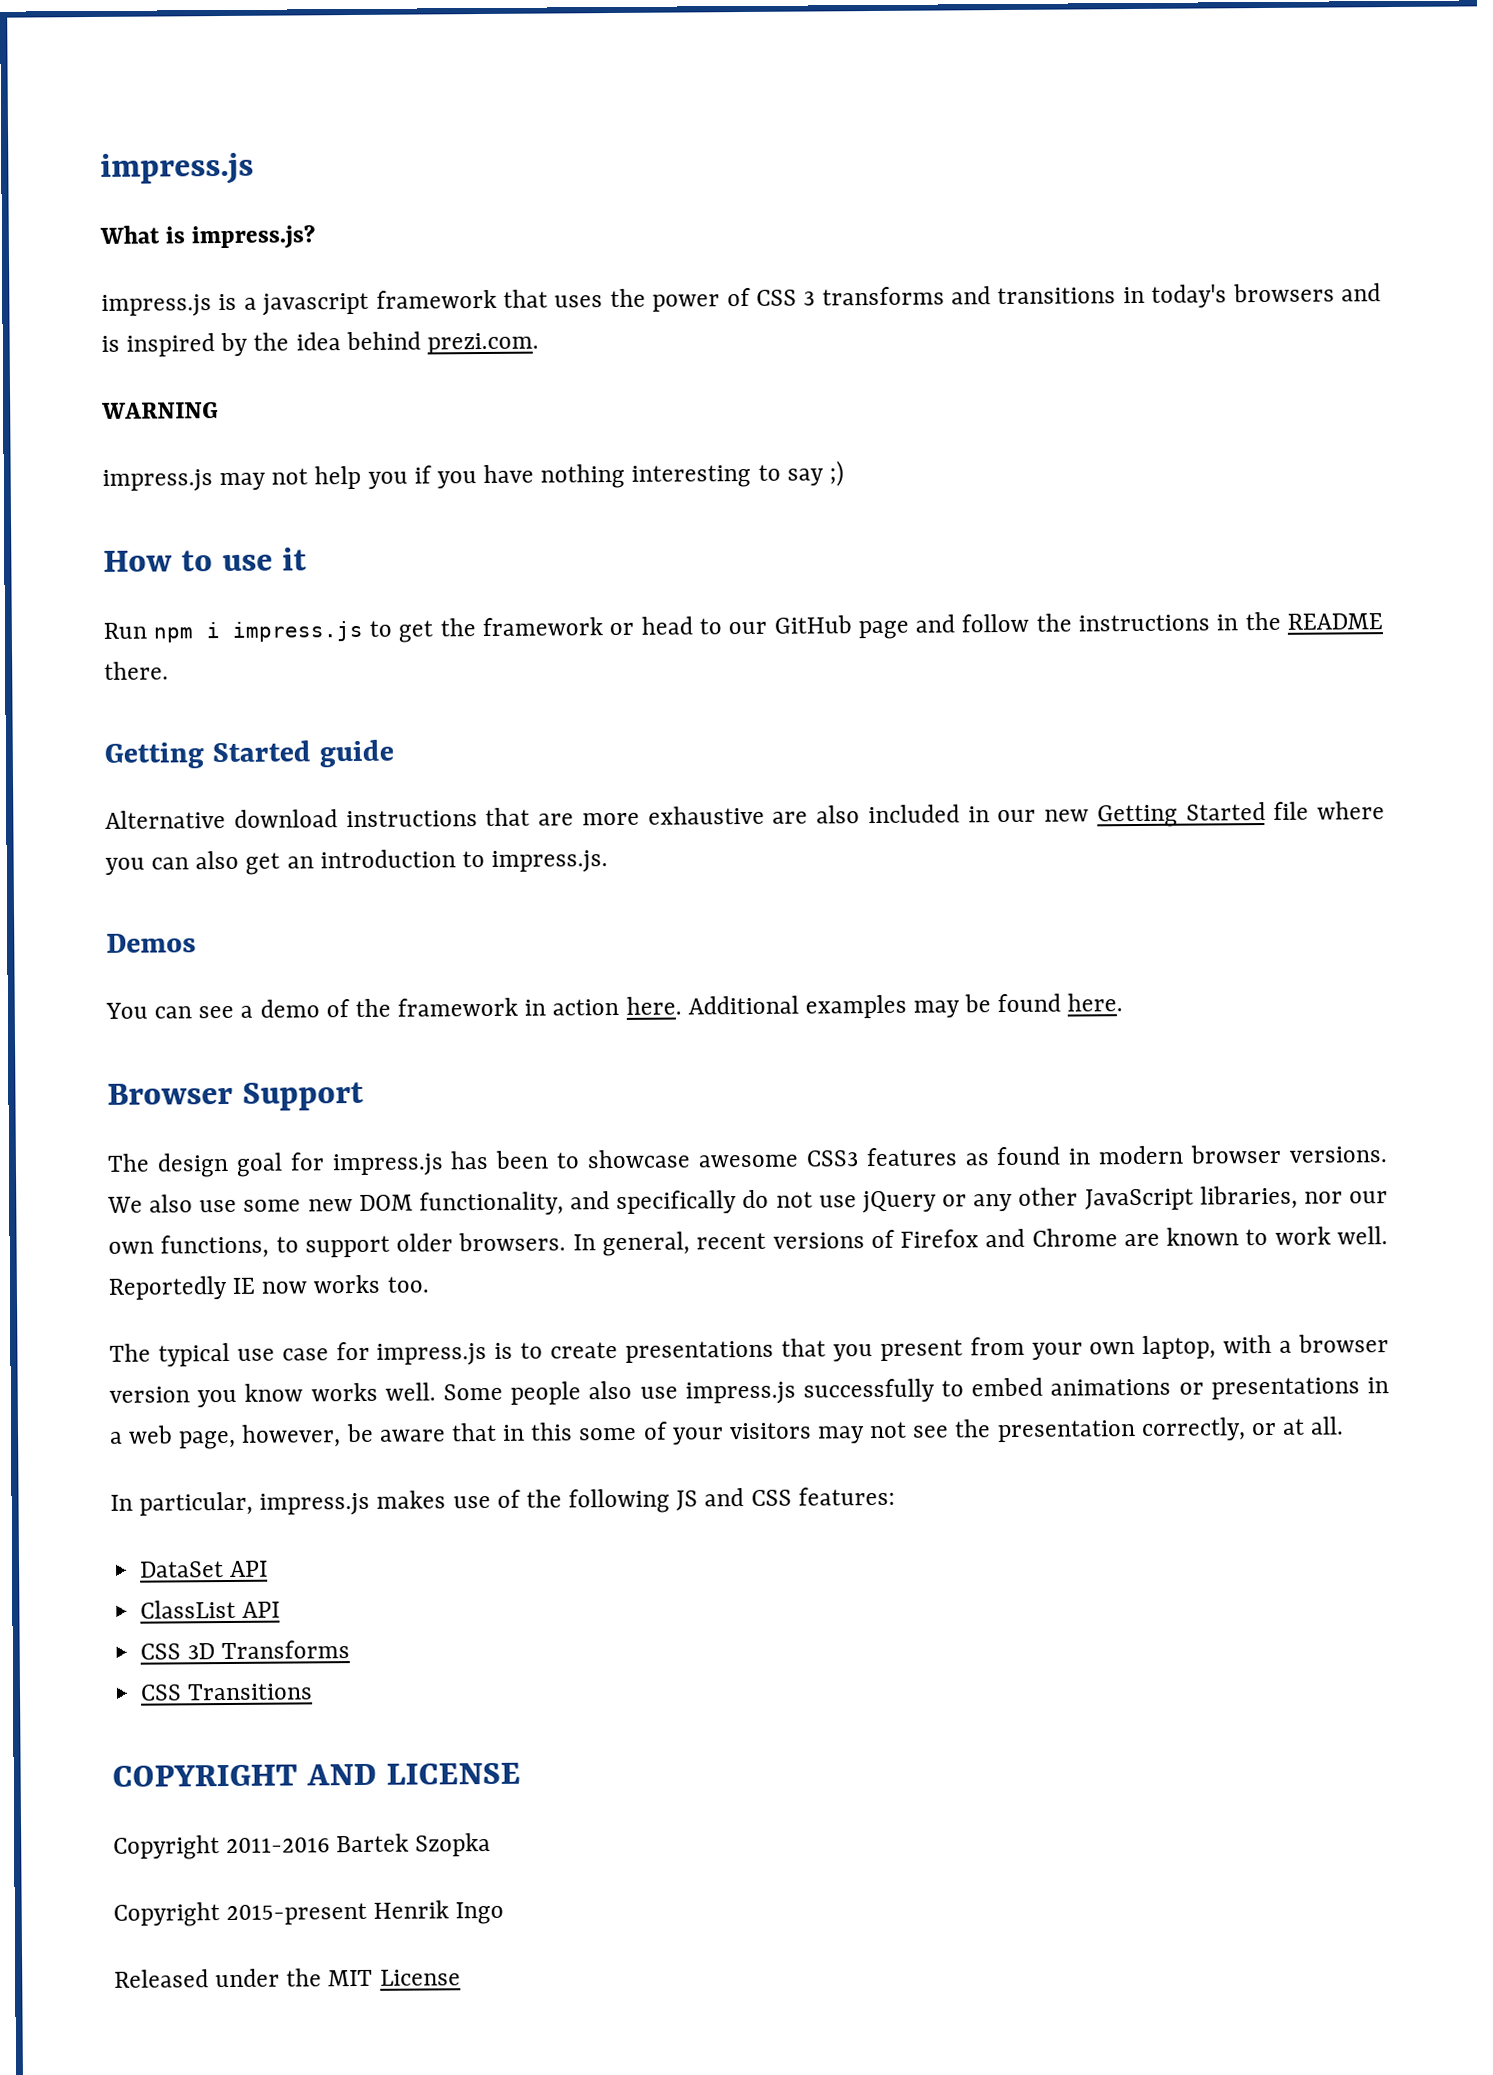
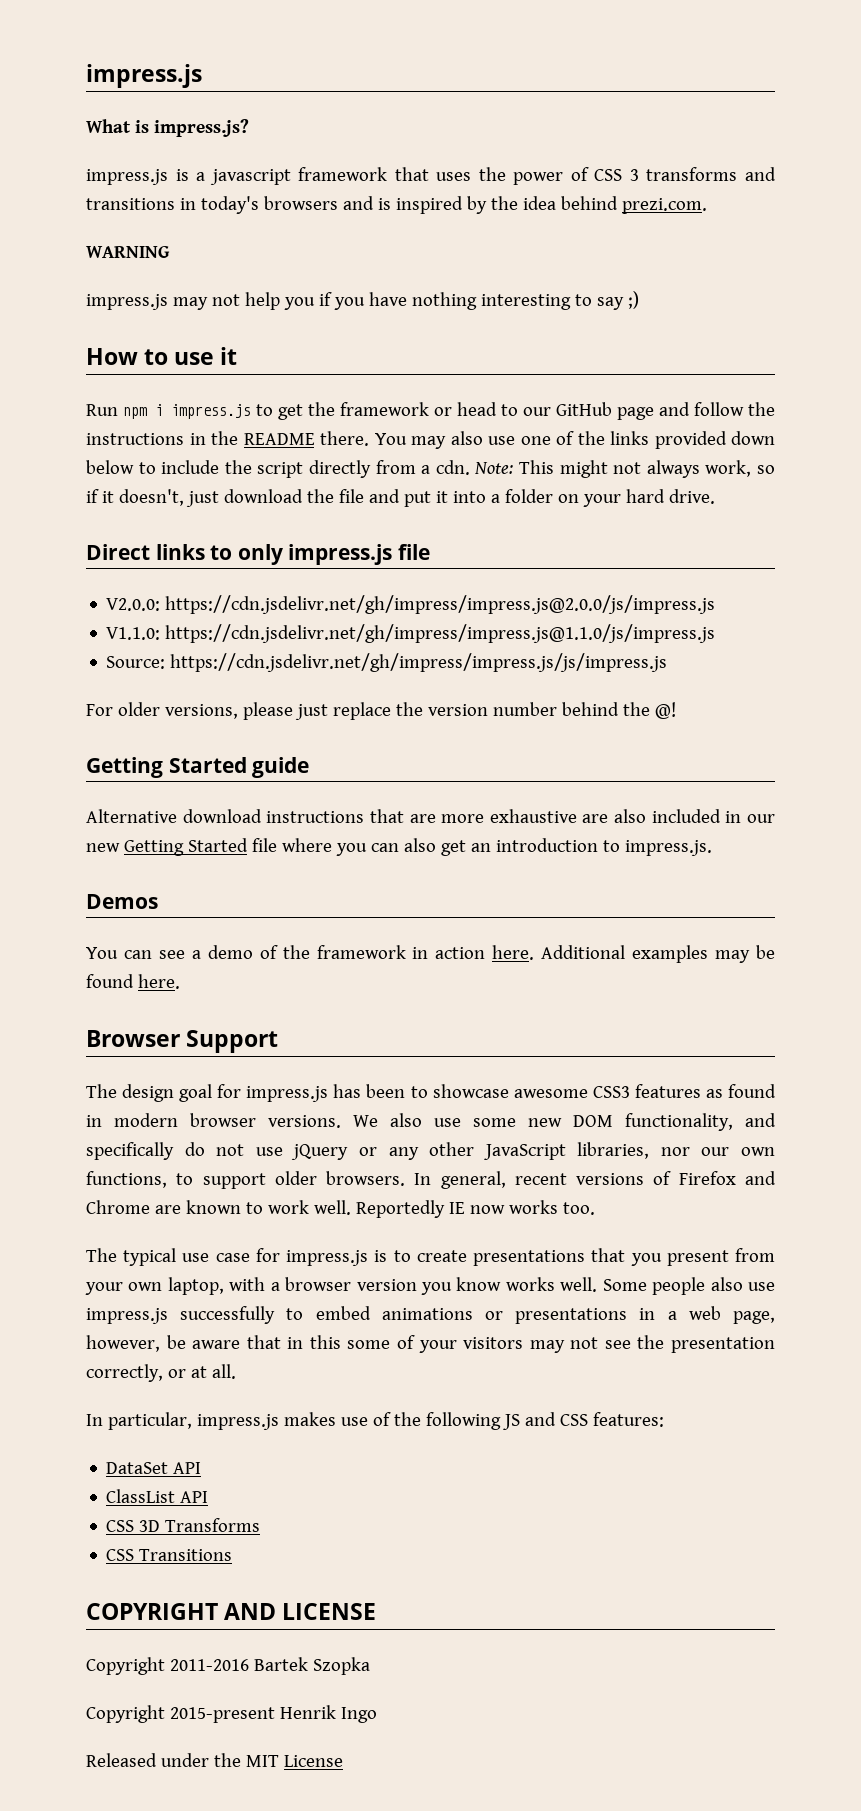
(169, 670) none -> [374,431,775,449] [86,460,776,478] [86,489,715,507] [86,544,430,565] [106,595,716,614] [106,624,716,643] [106,653,668,672] [86,702,676,720] You may also use one of the links provided down below to include the script directly from a cdn. Note: This might not always work, so if it doesn't, just download the file and put it into a folder on your hard drive. // Direct links to only impress.js file // V2.0.0: https://cdn.jsdelivr.net/gh/impress/impress.js@2.0.0/js/impress.js // V1.1.0: https://cdn.jsdelivr.net/gh/impress/impress.js@1.1.0/js/impress.js // Source: https://cdn.jsdelivr.net/gh/impress/impress.js/js/impress.js // For older versions, please just replace the version number behind the @!

